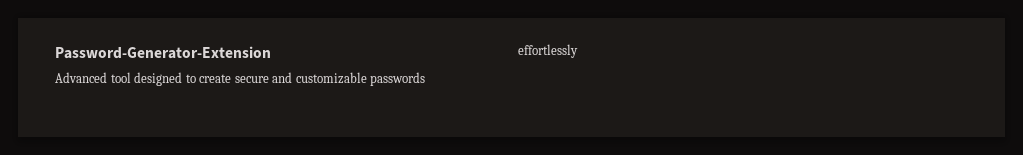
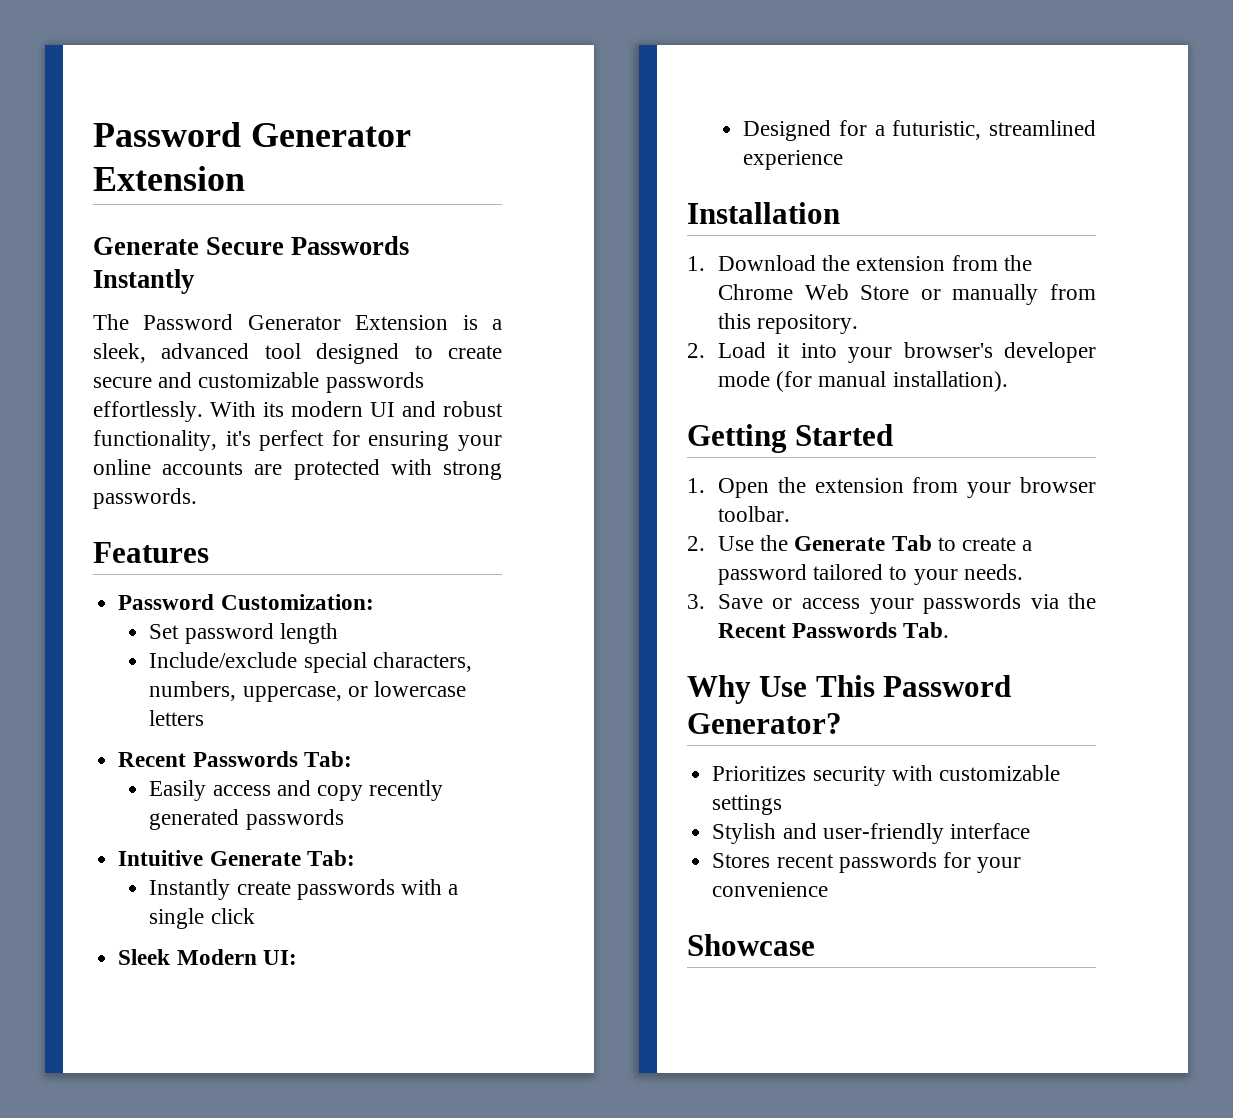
[55,46,271,59] [55,72,107,83] Password-Generator-Extension // Advanced -> [93,122,411,147] [93,166,245,191] [93,236,410,255] [93,269,194,294] [93,314,502,330] [93,343,250,363] Password Generator Extension // Generate Secure Passwords Instantly // The Password Generator Extension is a sleek, advanced
[518,44,578,58] effortlessly -> [93,401,503,422] [93,430,502,451] [93,459,502,480] [93,488,197,509] [93,542,209,563] [118,594,374,610] [149,623,338,644] [149,652,472,673] [149,681,466,702] [149,710,205,726] [118,751,352,767] [149,780,444,801] [149,809,344,830] [118,850,355,866] [149,879,459,900] [149,908,255,929] [118,949,297,965] [743,120,1096,141] [743,150,844,170] [687,202,840,224] [687,255,1032,271] [717,284,1096,305] [717,313,859,334] [687,342,1096,363] [717,371,1008,392] [687,424,894,453] [687,477,1096,498] [717,506,790,522] [687,535,1033,551] [717,564,1023,585] [687,593,1096,614] [717,622,950,638] [687,675,1012,704] [687,713,842,734] [712,765,1060,786] [712,795,783,815] [712,823,1030,844] [712,852,1022,873] [712,882,829,897] [687,934,815,956] effortlessly. With its modern UI and robust functionality, it's perfect for ensuring your online accounts are protected with strong passwords. // Features // Password Customization: // Set password length // Include/exclude special characters, numbers, uppercase, or lowercase letters // Recent Passwords Tab: // Easily access and copy recently generated passwords // Intuitive Generate Tab: // Instantly create passwords with a single click // Sleek Modern UI: // Designed for a futuristic, streamlined experience // Installation // 1. Download the extension from the Chrome Web Store or manually from this repository. // 2. Load it into your browser's developer mode (for manual installation). // Getting Started // 1. Open the extension from your browser toolbar. // 2. Use the Generate Tab to create a password tailored to your needs. // 3. Save or access your passwords via the Recent Passwords Tab. // Why Use This Password Generator? // Prioritizes security with customizable settings // Stylish and user-friendly interface // Stores recent passwords for your convenience // Showcase

